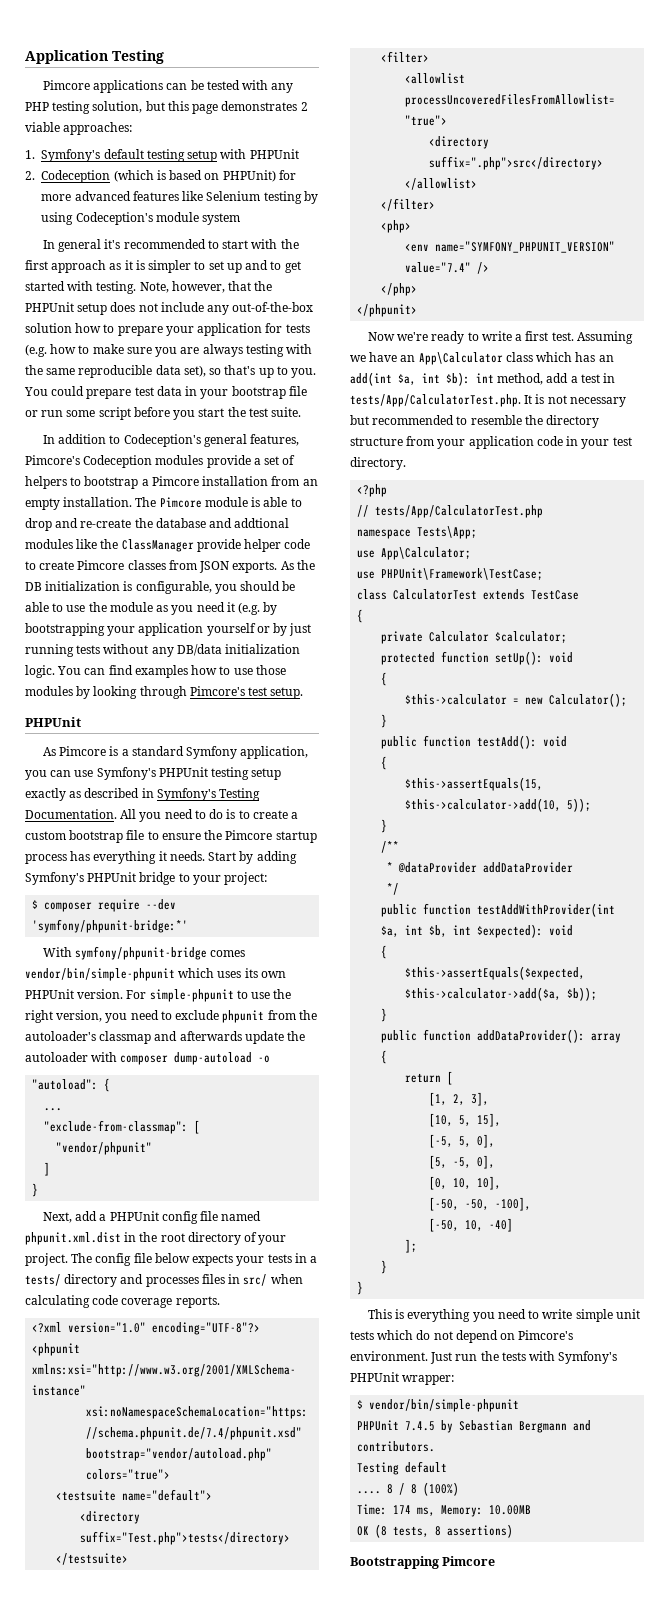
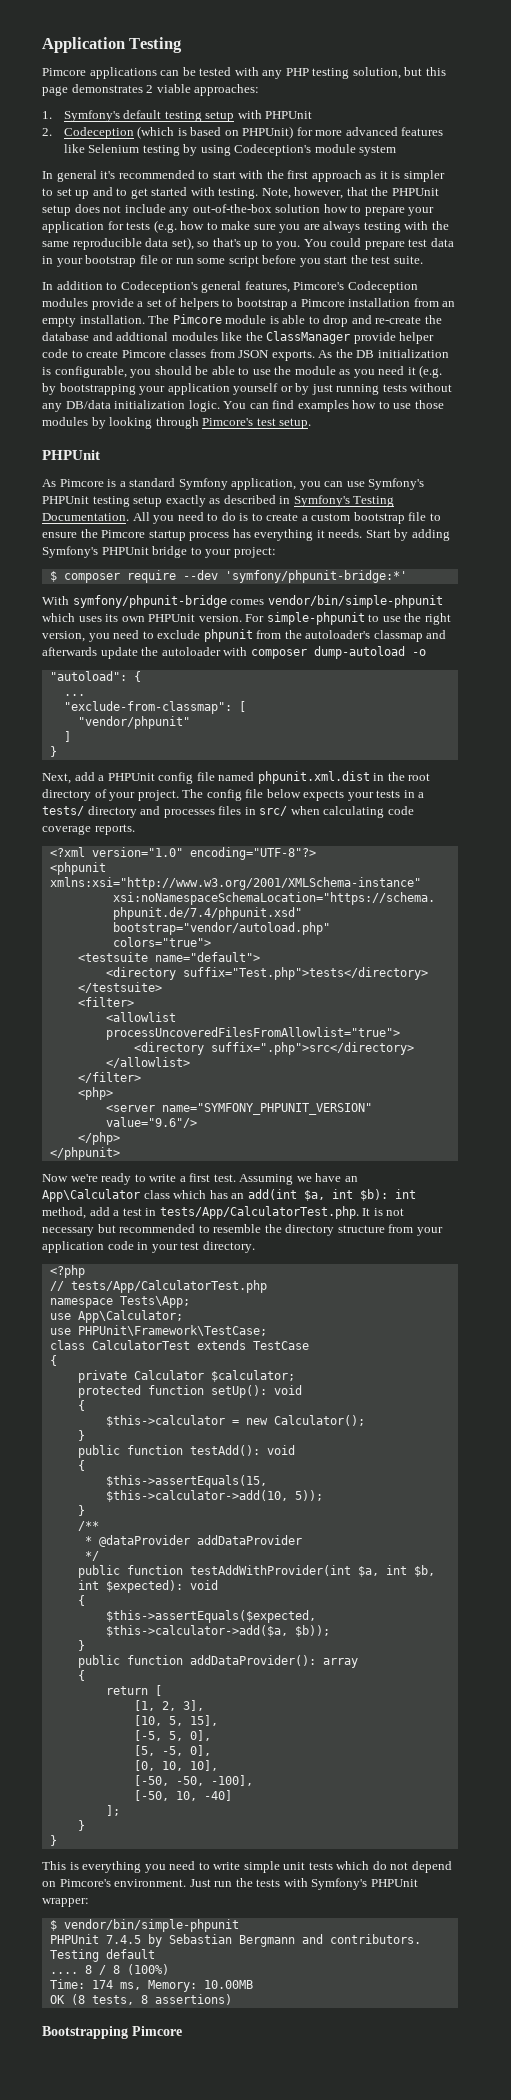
[405,241,616,253] [405,262,490,274] <env name="SYMFONY_PHPUNIT_VERSION" value="7.4" /> -> [105,1103,372,1115] [105,1117,197,1128] <server name="SYMFONY_PHPUNIT_VERSION" value="9.6"/>

